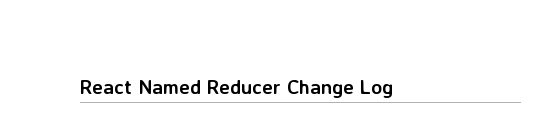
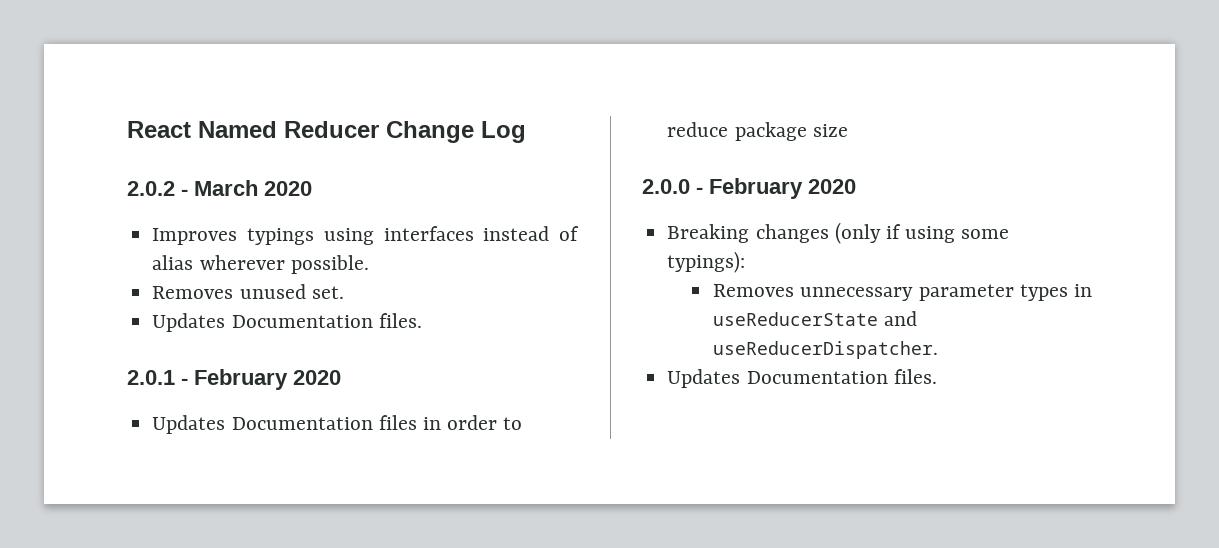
(393, 89) none -> [127,180,312,196] [152,226,579,245] [152,255,369,274] [152,284,344,299] [152,313,422,332] [127,369,341,390] [152,415,523,434] [667,122,848,141] [642,178,856,199] [667,222,1010,244] [667,251,746,273] [713,284,1092,301] [713,311,918,326] [713,341,939,359] [667,369,937,388] // 2.0.2 - March 2020 // Improves typings using interfaces instead of alias wherever possible. // Removes unused set. // Updates Documentation files. // 2.0.1 - February 2020 // Updates Documentation files in order to reduce package size // 2.0.0 - February 2020 // Breaking changes (only if using some typings): // Removes unnecessary parameter types in useReducerState and useReducerDispatcher. // Updates Documentation files.

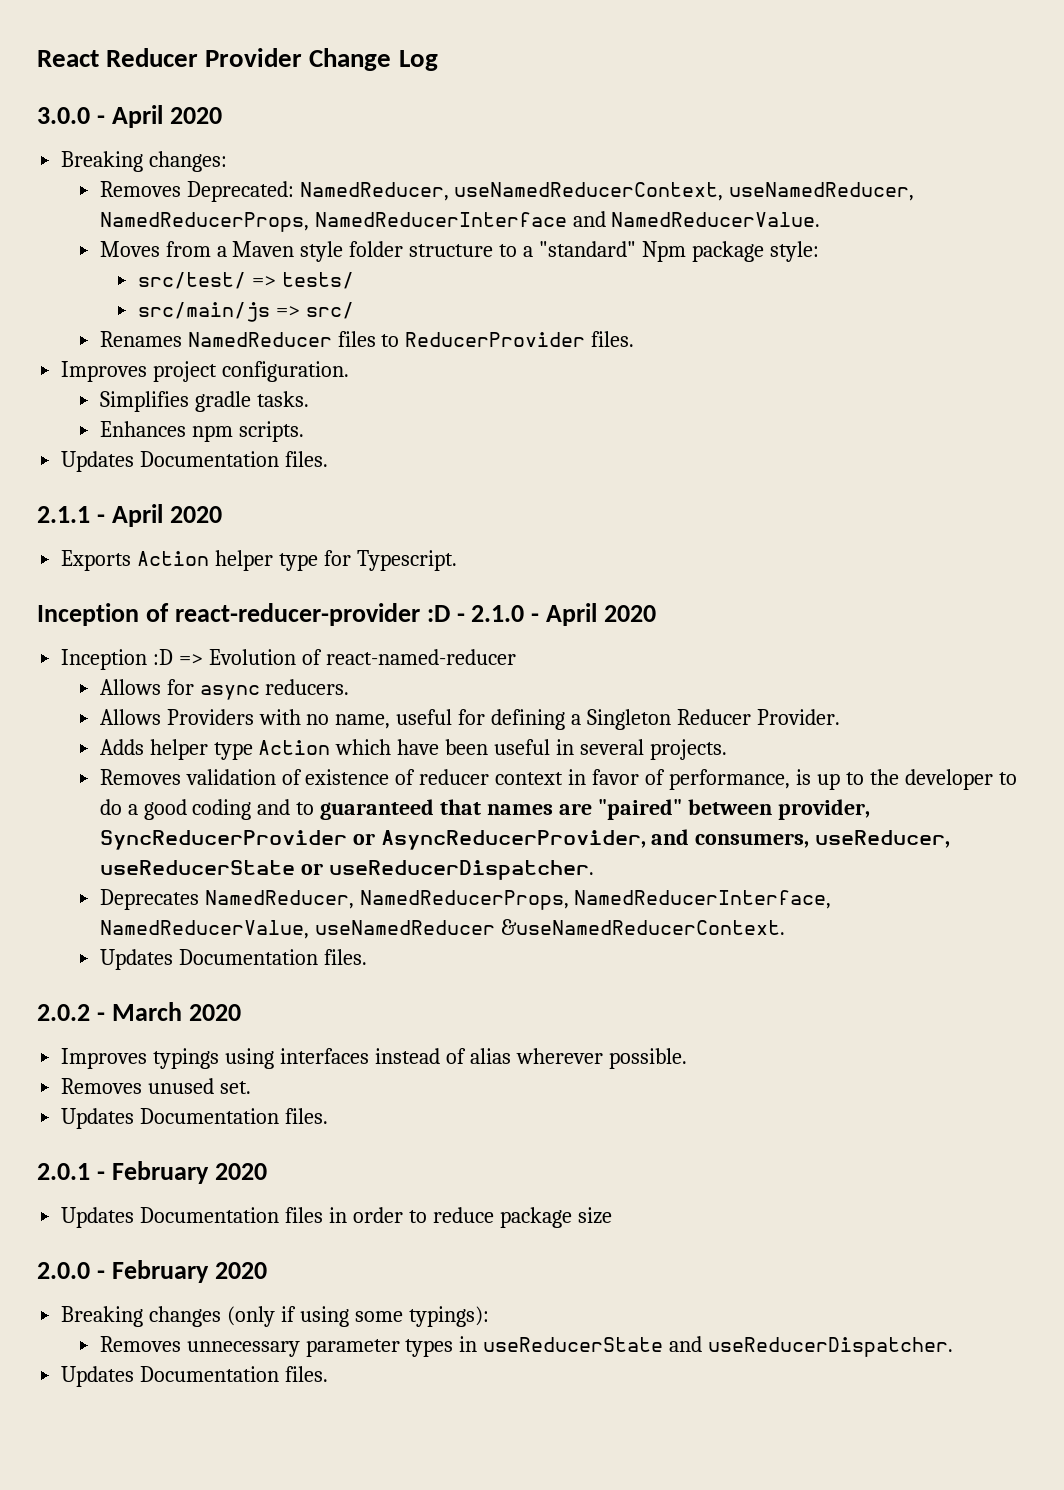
[198,121,379,138] Named Reducer -> [106,48,303,67] Reducer Provider
(526, 132) none -> [37,105,222,128] [61,151,228,172] [99,181,915,202] [99,211,821,232] [99,241,819,262] [138,272,354,289] [138,302,354,322] [99,331,635,347] [61,361,350,382] [99,391,309,412] [99,421,304,442] [61,451,329,472] [37,504,222,527] [61,550,457,571] [37,603,657,626] [61,649,516,670] [99,679,350,700] [99,709,840,730] [99,739,728,760] [99,769,1017,790] [99,799,870,820] [99,829,951,850] [99,860,594,880] [99,889,832,910] [99,919,785,939] [99,949,367,970] // 3.0.0 - April 2020 // Breaking changes: // Removes Deprecated: NamedReducer, useNamedReducerContext, useNamedReducer, NamedReducerProps, NamedReducerInterface and NamedReducerValue. // Moves from a Maven style folder structure to a "standard" Npm package style: // src/test/ => tests/ // src/main/js => src/ // Renames NamedReducer files to ReducerProvider files. // Improves project configuration. // Simplifies gradle tasks. // Enhances npm scripts. // Updates Documentation files. // 2.1.1 - April 2020 // Exports Action helper type for Typescript. // Inception of react-reducer-provider :D - 2.1.0 - April 2020 // Inception :D => Evolution of react-named-reducer // Allows for async reducers. // Allows Providers with no name, useful for defining a Singleton Reducer Provider. // Adds helper type Action which have been useful in several projects. // Removes validation of existence of reducer context in favor of performance, is up to the developer to do a good coding and to guaranteed that names are "paired" between provider, SyncReducerProvider or AsyncReducerProvider, and consumers, useReducer, useReducerState or useReducerDispatcher. // Deprecates NamedReducer, NamedReducerProps, NamedReducerInterface, NamedReducerValue, useNamedReducer &useNamedReducerContext. // Updates Documentation files.

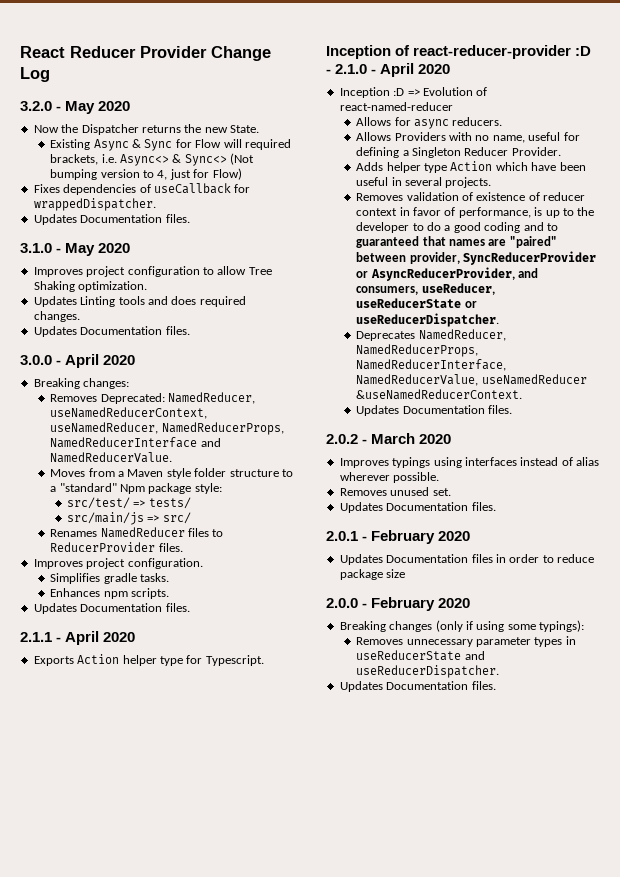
(438, 60) none -> [20,101,131,114] [33,124,259,135] [50,139,291,151] [50,153,255,166] [50,168,242,180] [33,183,251,195] [33,198,156,211] [33,214,190,225] [20,243,131,256] [33,266,272,277] [33,281,148,292] [33,296,246,307] [33,311,80,322] [33,326,190,337] // 3.2.0 - May 2020 // Now the Dispatcher returns the new State. // Existing Async & Sync for Flow will required brackets, i.e. Async<> & Sync<> (Not bumping version to 4, just for Flow) // Fixes dependencies of useCallback for wrappedDispatcher. // Updates Documentation files. // 3.1.0 - May 2020 // Improves project configuration to allow Tree Shaking optimization. // Updates Linting tools and does required changes. // Updates Documentation files.

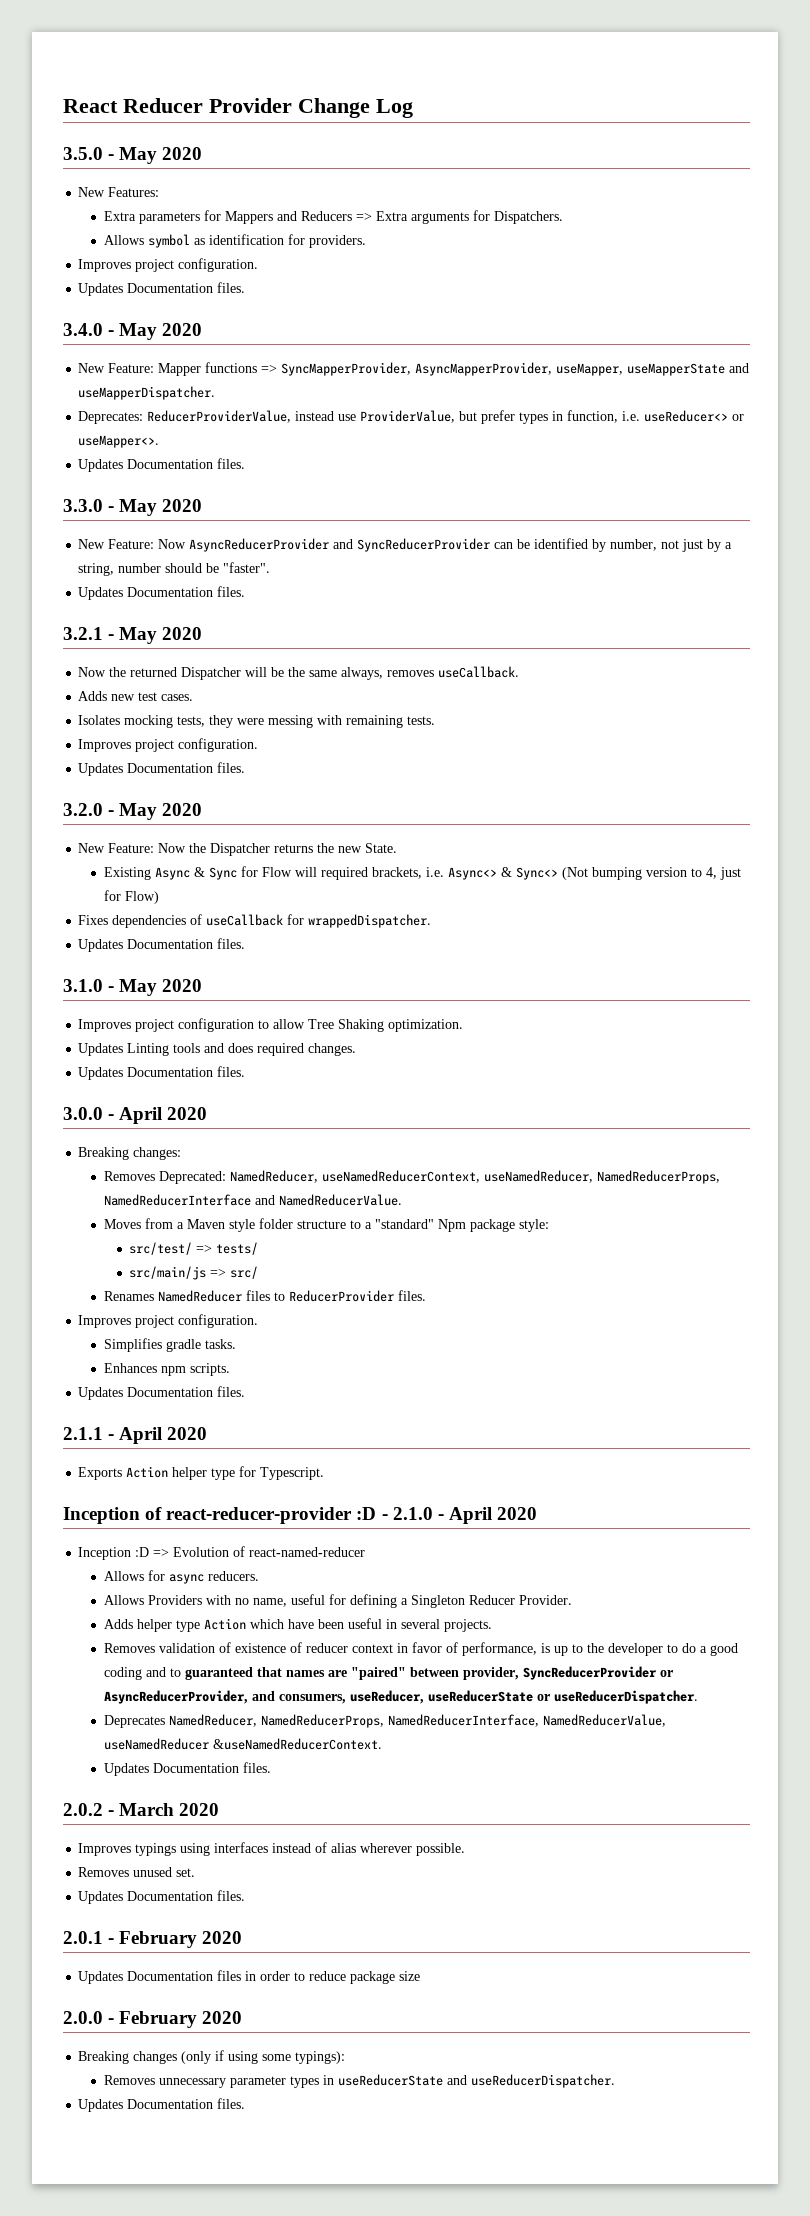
(50, 74) none -> [63,147,203,164] [78,187,160,197] [103,210,563,224] [103,234,366,248] [78,258,259,272] [78,282,246,296] [63,323,203,340] [78,362,750,376] [78,386,216,400] [78,410,745,424] [78,435,160,448] [78,458,246,472] [63,499,203,516] [78,538,733,552] [78,562,271,576] [78,586,246,600] [63,627,203,644] [78,666,520,680] [78,691,194,701] [78,715,436,728] [78,738,259,752] [78,762,246,776] // 3.5.0 - May 2020 // New Features: // Extra parameters for Mappers and Reducers => Extra arguments for Dispatchers. // Allows symbol as identification for providers. // Improves project configuration. // Updates Documentation files. // 3.4.0 - May 2020 // New Feature: Mapper functions => SyncMapperProvider, AsyncMapperProvider, useMapper, useMapperState and useMapperDispatcher. // Deprecates: ReducerProviderValue, instead use ProviderValue, but prefer types in function, i.e. useReducer<> or useMapper<>. // Updates Documentation files. // 3.3.0 - May 2020 // New Feature: Now AsyncReducerProvider and SyncReducerProvider can be identified by number, not just by a string, number should be "faster". // Updates Documentation files. // 3.2.1 - May 2020 // Now the returned Dispatcher will be the same always, removes useCallback. // Adds new test cases. // Isolates mocking tests, they were messing with remaining tests. // Improves project configuration. // Updates Documentation files.
(131, 106) none -> [78,843,155,853] New Feature:

